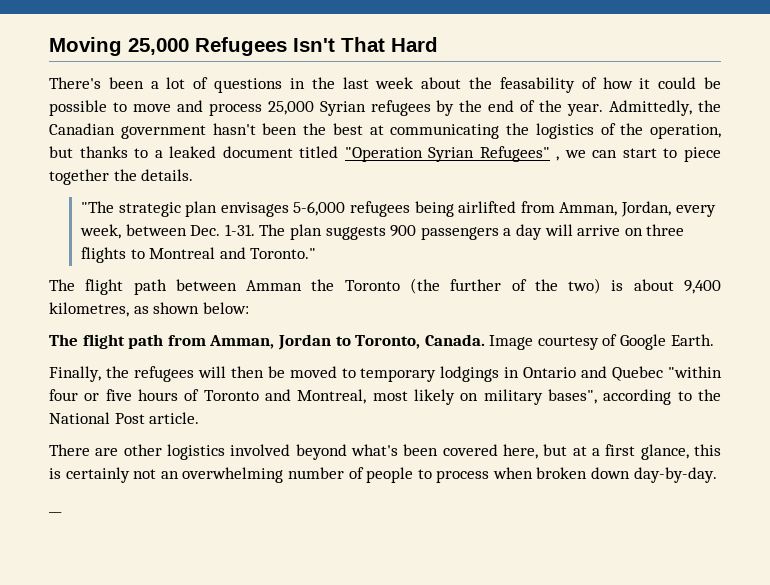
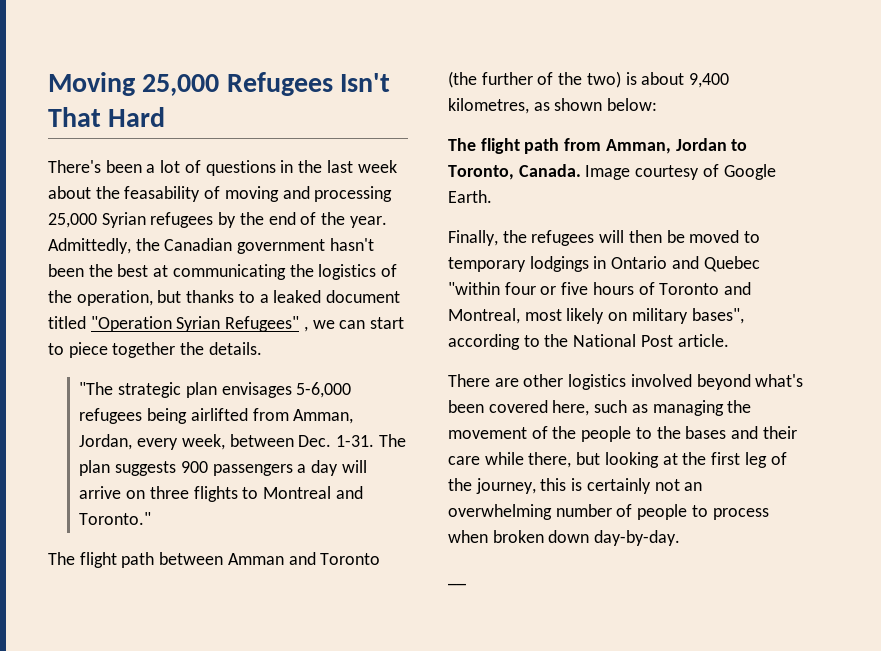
[602,77,722,89] [49,100,262,116] how it could be possible to move and process -> [224,186,393,202] moving and processing
[311,279,335,291] the -> [288,552,316,565] and
[543,444,689,460] but at a first glance, -> [594,400,752,416] [448,426,797,442] [448,452,787,468] [448,478,536,494] such as managing the movement of the people to the bases and their care while there, but looking at the first leg of the journey,

